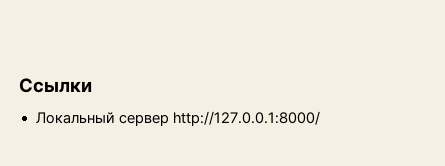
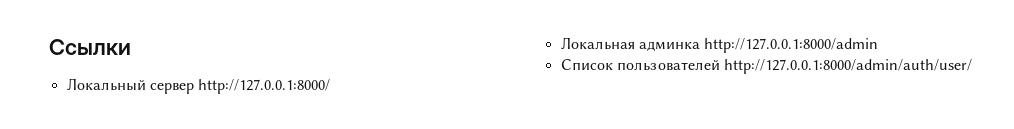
(320, 118) none -> [560,37,879,53] [560,59,973,74] // Локальная админка http://127.0.0.1:8000/admin // Список пользователей http://127.0.0.1:8000/admin/auth/user/

